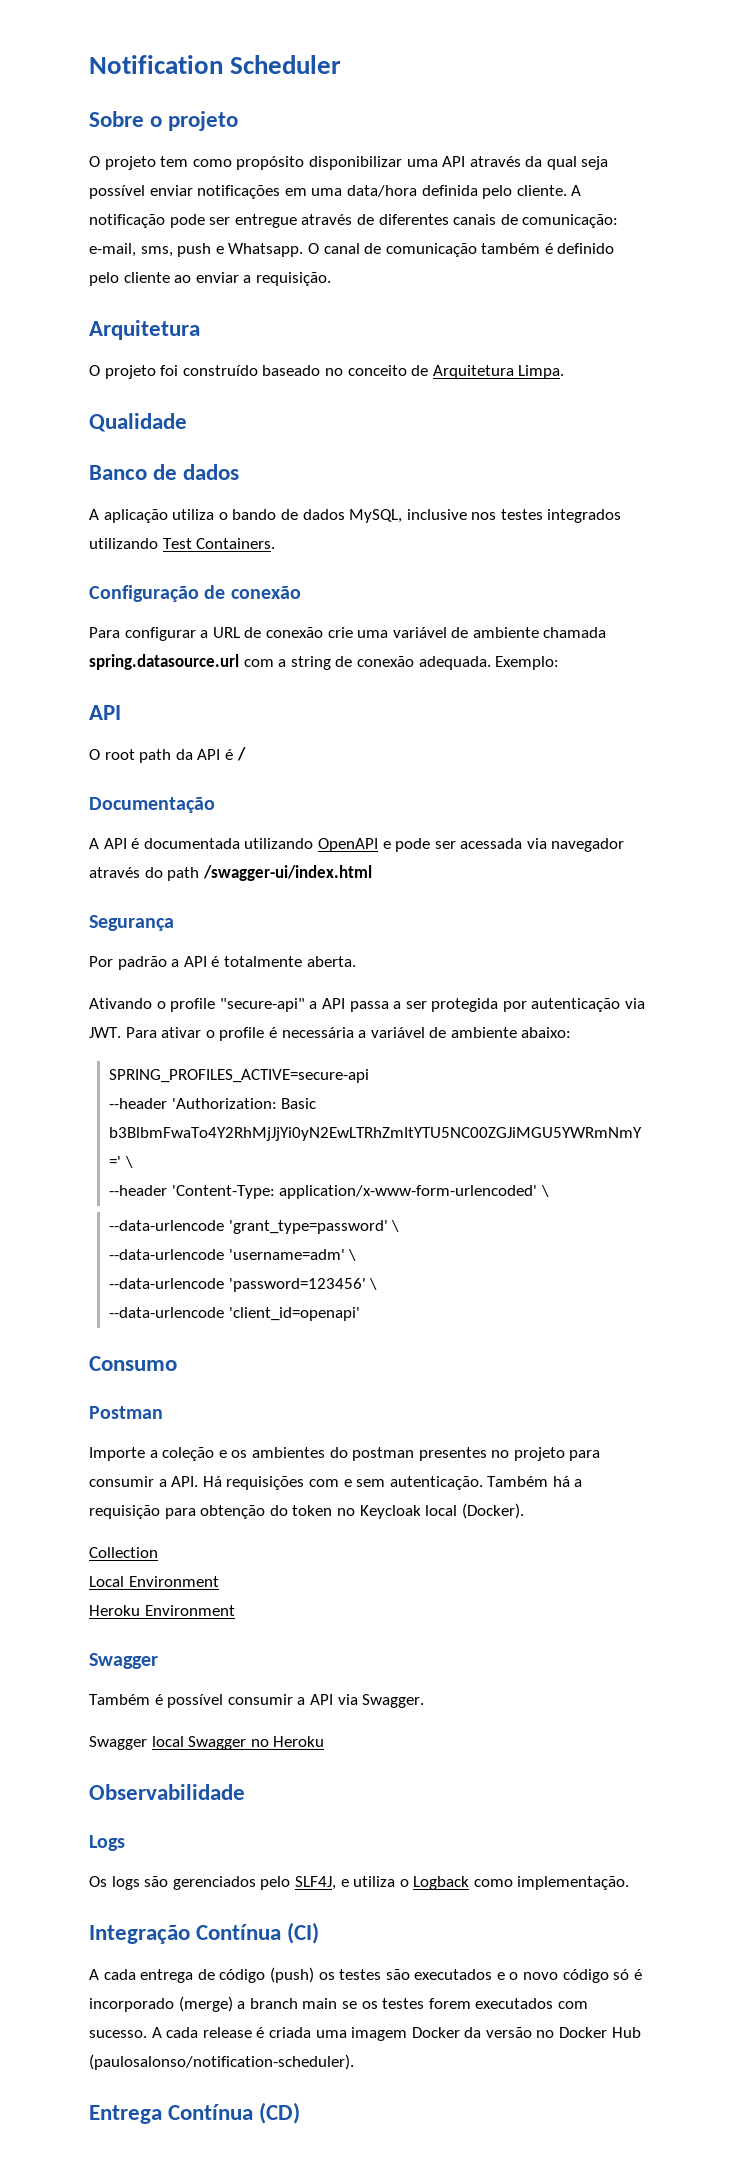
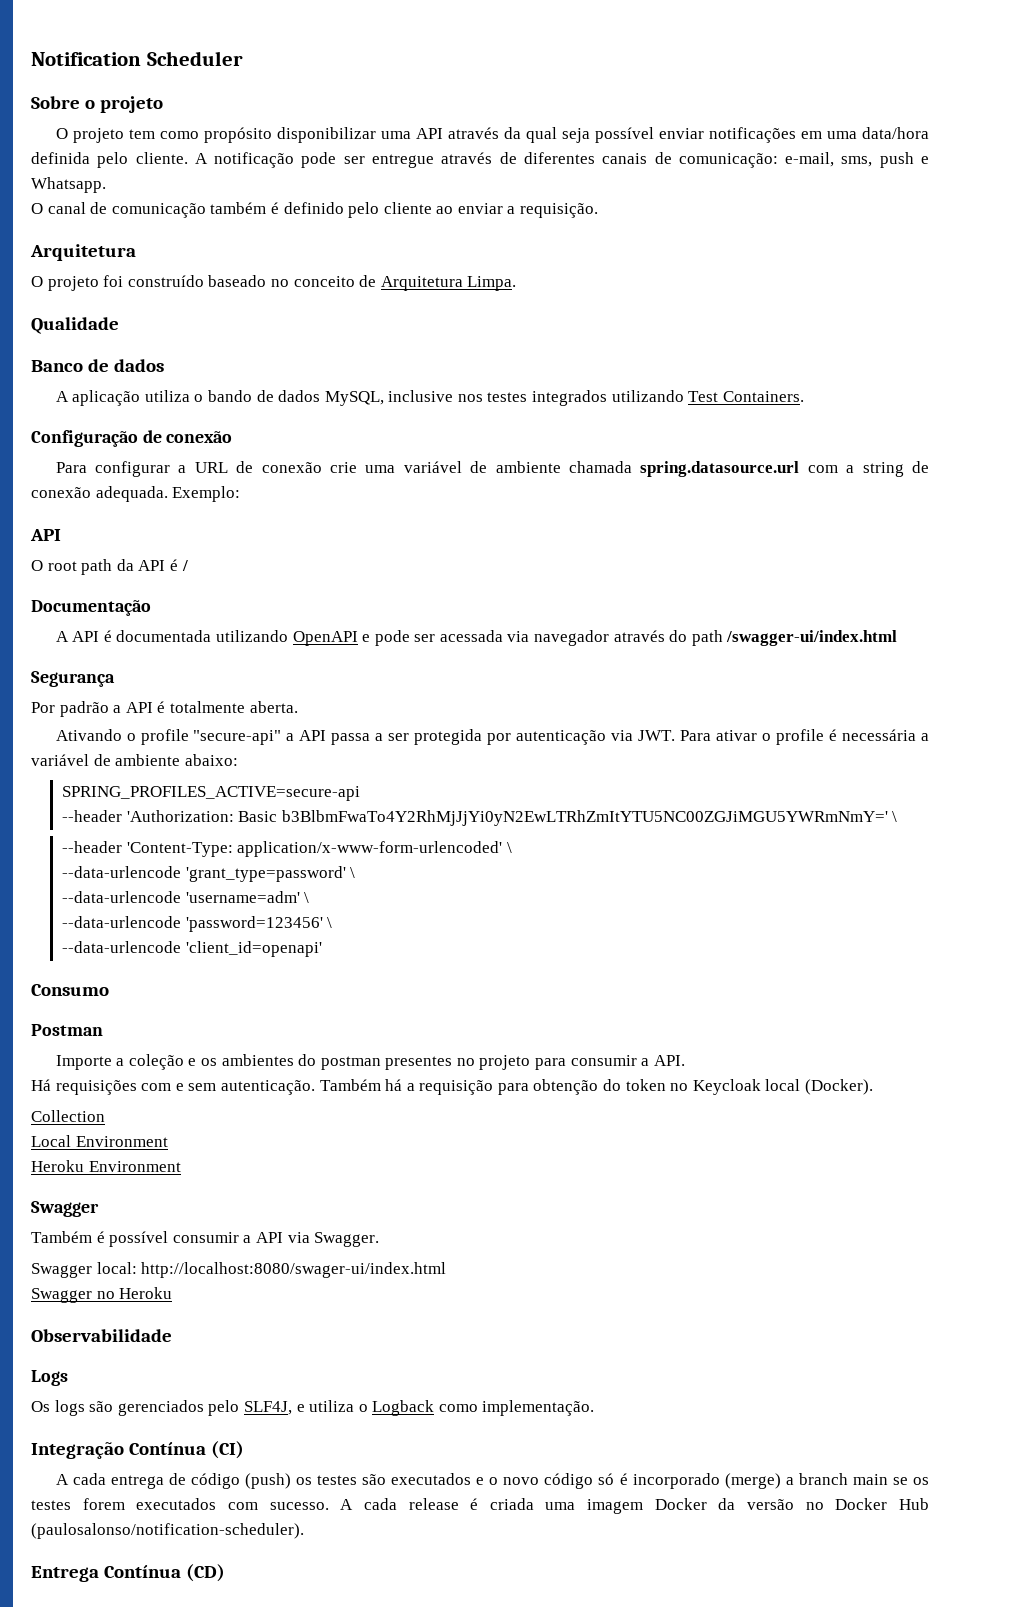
(304, 250) none -> (106, 185) //
(199, 1481) none -> (685, 1060) //
[151,1736,184,1747] local -> [96,1262,447,1278] local: http://localhost:8080/swager-ui/index.html //

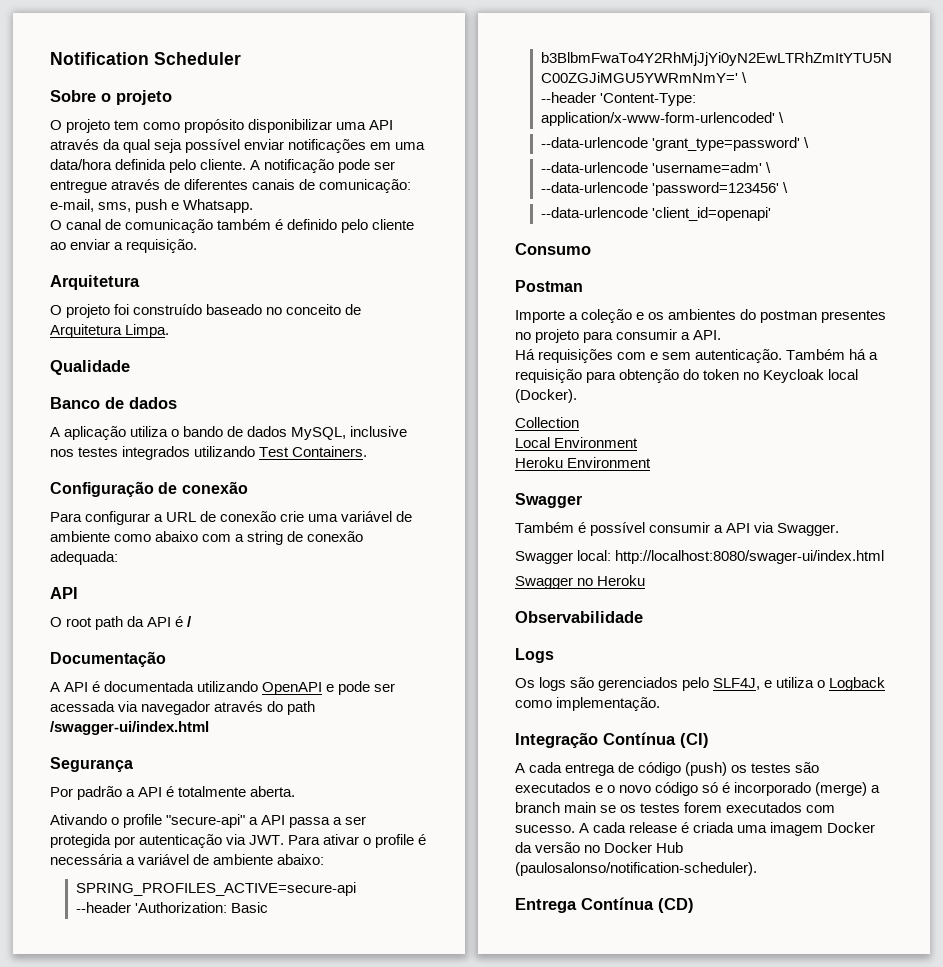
[568,461,800,477] chamada spring.datasource.url -> [114,531,199,542] como abaixo
[95,486,241,502] adequada. Exemplo: -> [50,551,118,565] adequada:

